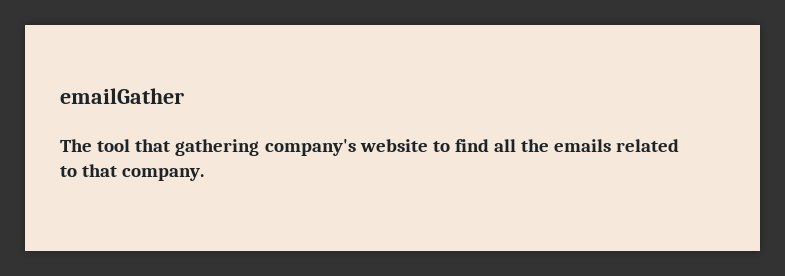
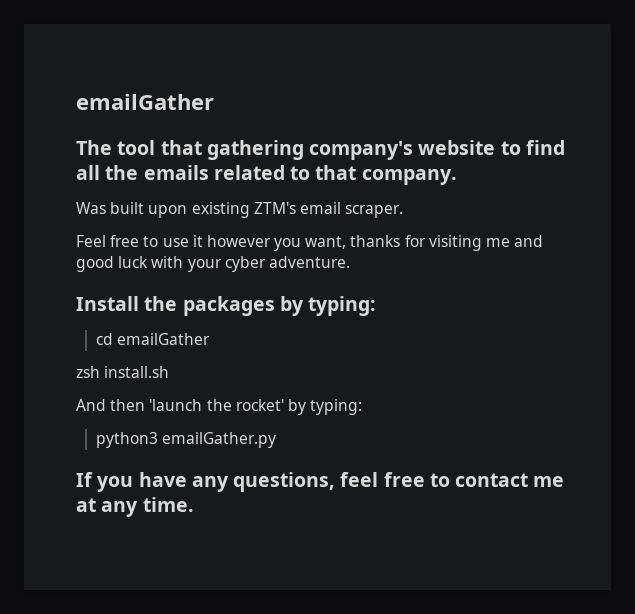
(205, 174) none -> [76,202,404,218] [76,235,544,251] [76,256,350,272] [76,296,377,316] [95,333,210,345] [76,366,170,378] [76,399,363,415] [95,432,276,448] [76,472,565,492] [76,497,194,517] // Was built upon existing ZTM's email scraper. // Feel free to use it however you want, thanks for visiting me and good luck with your cyber adventure. // Install the packages by typing: // cd emailGather // zsh install.sh // And then 'launch the rocket' by typing: // python3 emailGather.py // If you have any questions, feel free to contact me at any time.

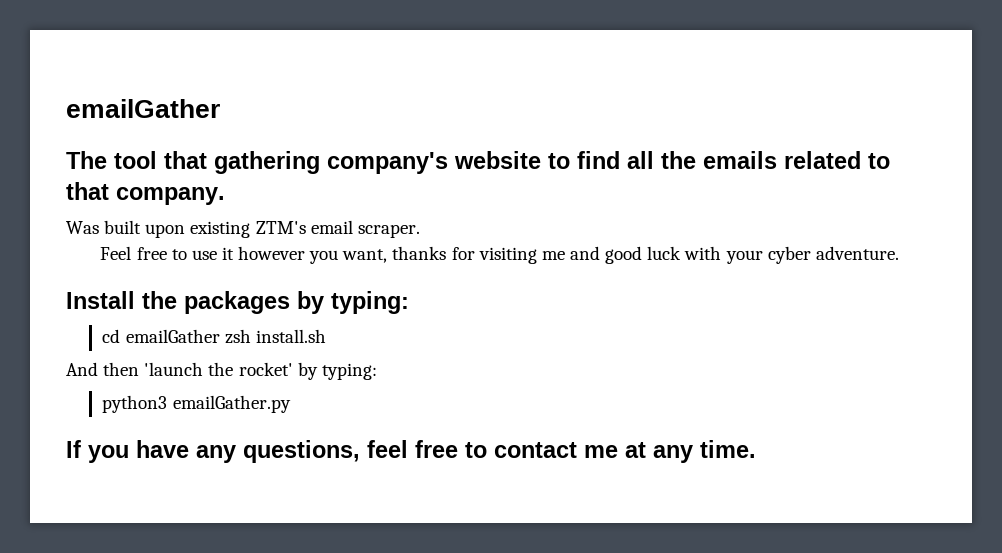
(210, 339) // -> (220, 336) none

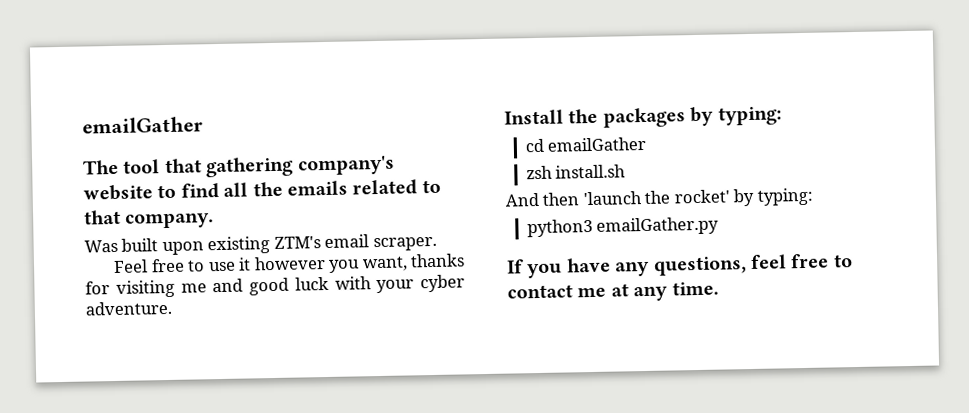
(220, 336) none -> (647, 144) //

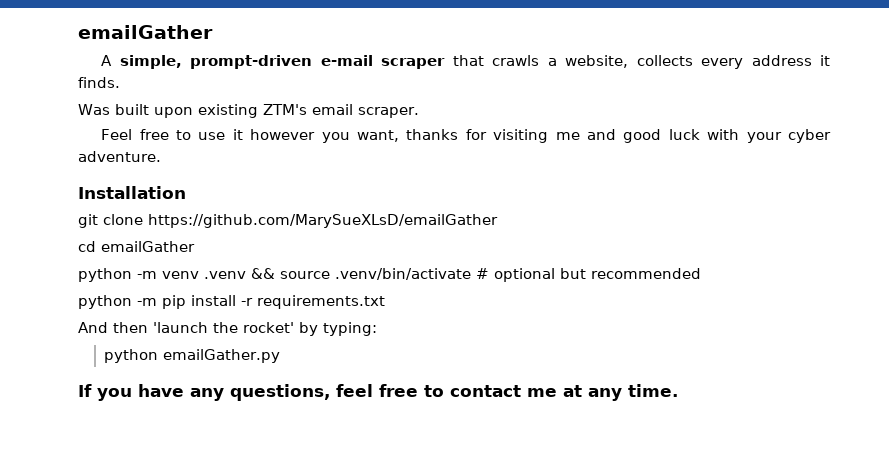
[82,116,203,134] [83,155,395,178] [83,179,441,201] [84,209,215,229] emailGather // The tool that gathering company's website to find all the emails related to that company. -> [78,25,213,39] [101,55,831,69] [78,77,120,88] emailGather // A simple, prompt-driven e-mail scraper that crawls a website, collects every address it finds.
[504,106,782,128] [524,136,647,153] [525,164,627,180] Install the packages by typing: // cd emailGather // zsh install.sh -> [78,186,186,199] [78,214,498,228] [78,241,195,252] [78,268,701,282] [78,295,385,309] Installation // git clone https://github.com/MarySueXLsD/emailGather // cd emailGather // python -m venv .venv && source .venv/bin/activate # optional but recommended // python -m pip install -r requirements.txt
[526,218,593,238] python3 -> [104,349,159,363] python

